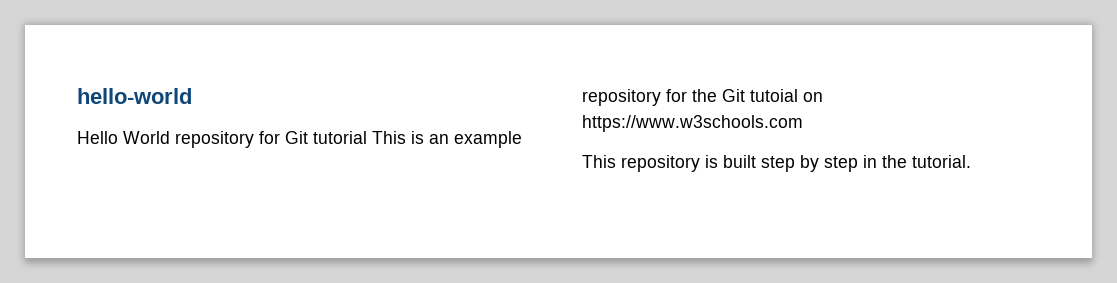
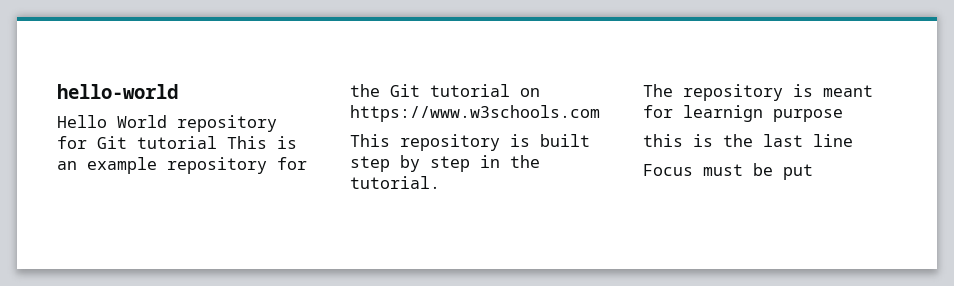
[750,89,798,102] tutoial -> [430,84,510,97] tutorial
(971, 161) none -> [643,84,873,101] [643,105,843,122] [643,134,853,147] [643,163,813,180] // The repository is meant for learnign purpose // this is the last line // Focus must be put

